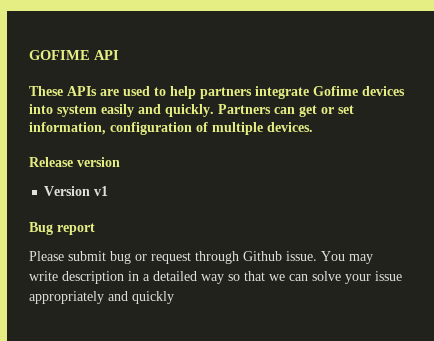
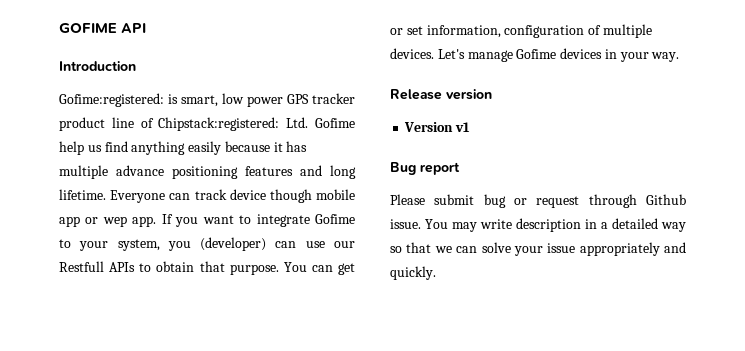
[29,86,405,99] [29,104,271,117] These APIs are used to help partners integrate Gofime devices into system easily and quickly. Partners -> [59,61,136,71] [59,93,355,107] [59,117,356,131] [59,141,308,155] [59,165,356,179] [59,189,355,203] [59,214,356,227] [59,237,355,251] [59,261,307,275] Introduction // Gofime:registered: is smart, low power GPS tracker product line of Chipstack:registered: Ltd. Gofime help us find anything easily because it has multiple advance positioning features and long lifetime. Everyone can track device though mobile app or wep app. If you want to integrate Gofime to your system, you (developer) can use our Restfull APIs to obtain that purpose. You
(313, 127) none -> [437,48,680,62] Let's manage Gofime devices in your way.
[132,291,174,304] quickly -> [390,266,436,280] quickly.

